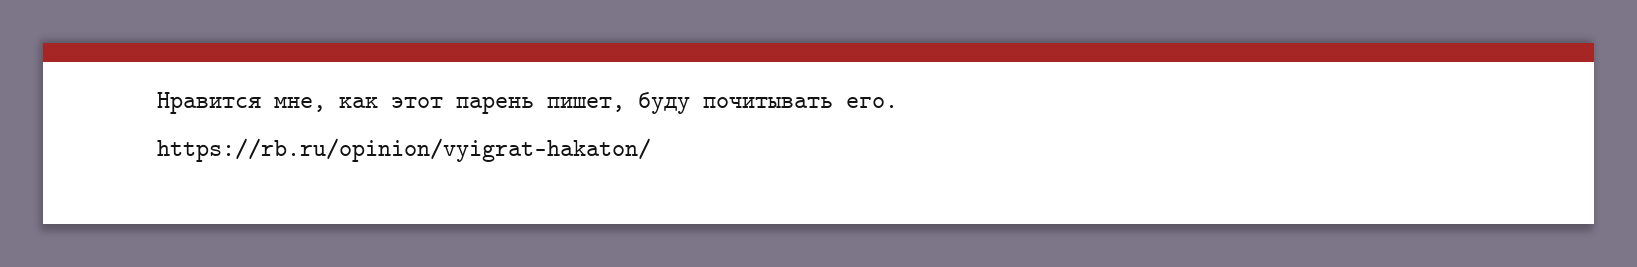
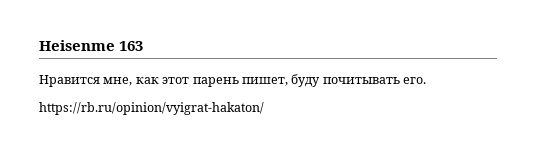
(157, 103) none -> [39,40,144,51] Heisenme 163 //

